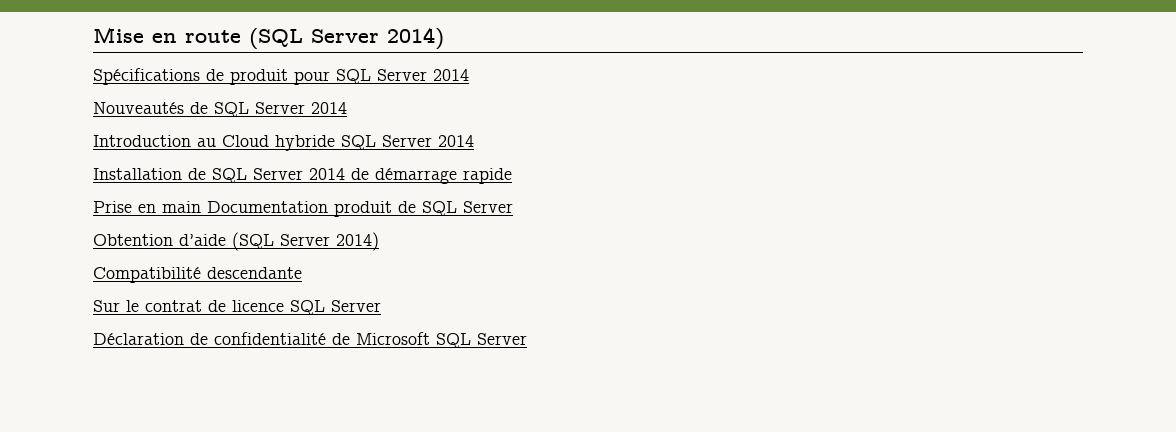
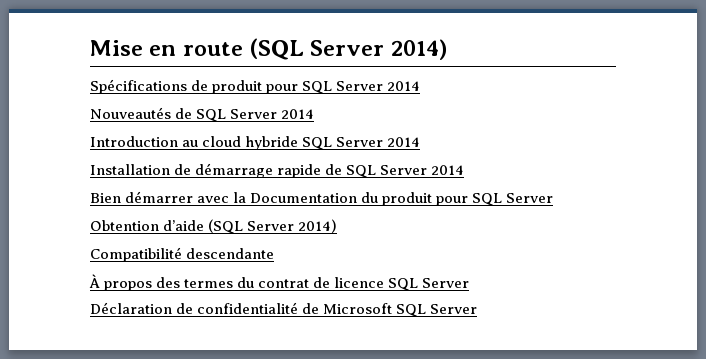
[222,135,269,147] Cloud -> [202,136,242,147] cloud
[212,168,512,184] [93,201,416,217] SQL Server 2014 de démarrage rapide // Prise en main Documentation produit de -> [195,163,465,178] [90,191,469,206] démarrage rapide de SQL Server 2014 // Bien démarrer avec la Documentation du produit pour
[93,300,139,312] Sur le -> [89,274,255,291] À propos des termes du

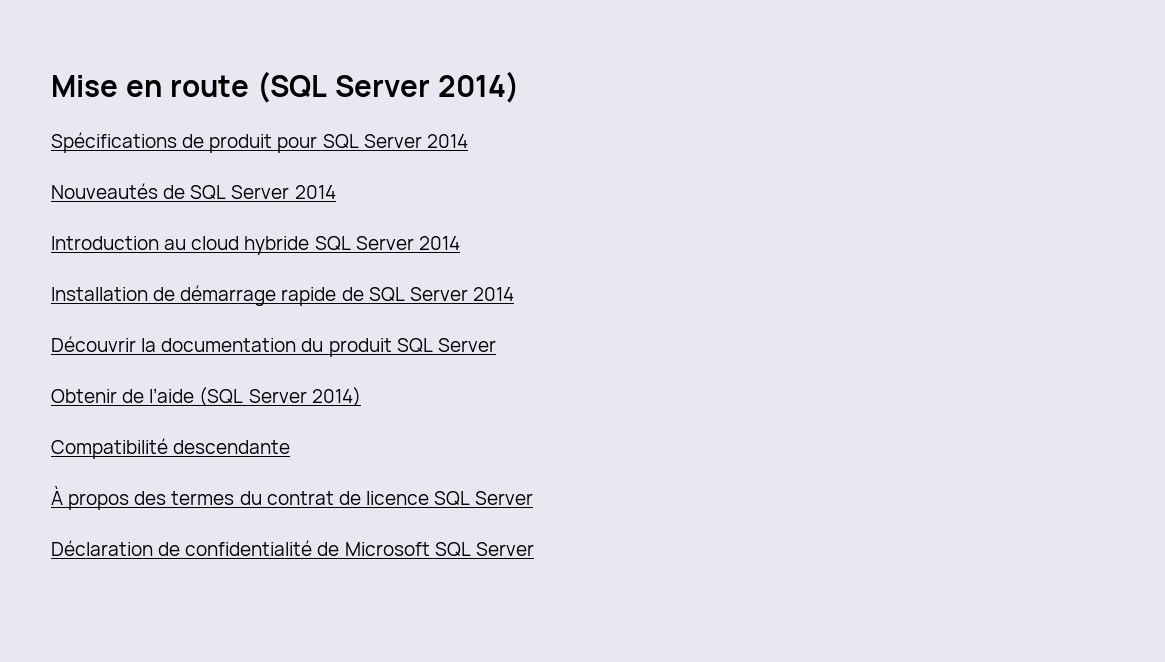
[90,191,358,203] Bien démarrer avec la Documentation -> [51,336,297,352] Découvrir la documentation
[436,193,554,206] [90,220,205,231] pour SQL Server // Obtention d’aide -> [396,338,496,353] [51,388,195,403] SQL Server // Obtenir de l’aide

